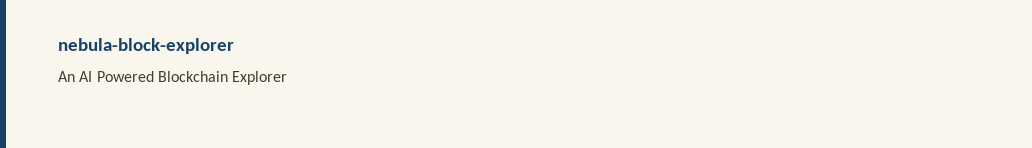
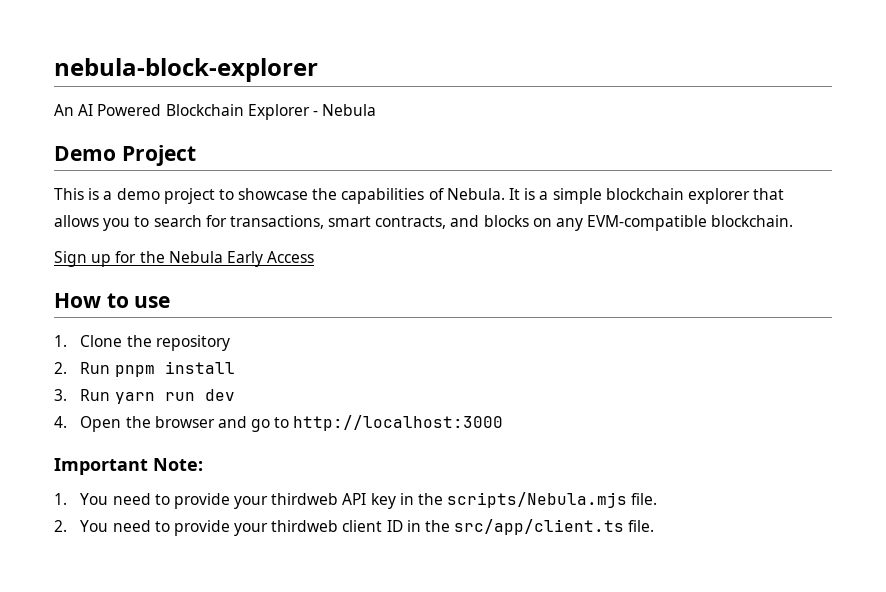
(288, 78) none -> [312,104,377,116] [54,145,196,166] [54,188,785,204] [54,215,794,231] [54,251,315,267] [54,293,171,308] [54,335,230,351] [54,361,235,377] [54,389,235,404] [54,415,504,432] [54,458,203,475] [54,492,658,509] [54,519,655,536] - Nebula // Demo Project // This is a demo project to showcase the capabilities of Nebula. It is a simple blockchain explorer that allows you to search for transactions, smart contracts, and blocks on any EVM-compatible blockchain. // Sign up for the Nebula Early Access // How to use // 1. Clone the repository // 2. Run pnpm install // 3. Run yarn run dev // 4. Open the browser and go to http://localhost:3000 // Important Note: // 1. You need to provide your thirdweb API key in the scripts/Nebula.mjs file. // 2. You need to provide your thirdweb client ID in the src/app/client.ts file.

